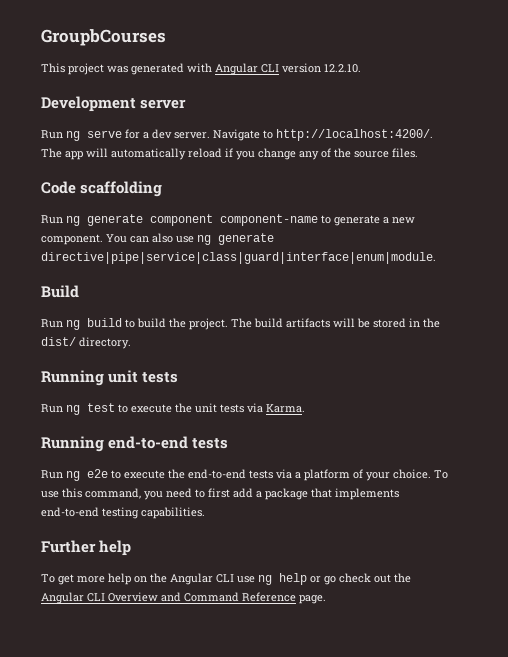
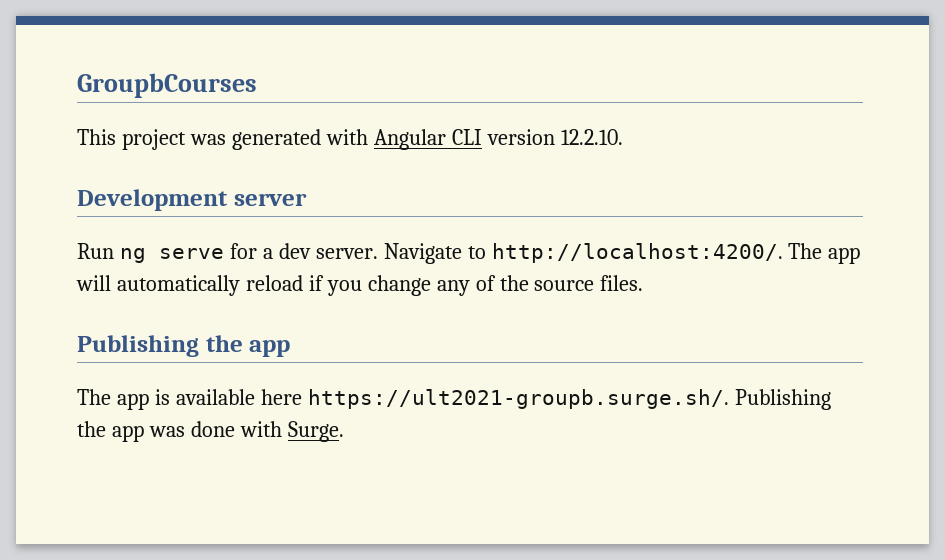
[41,181,163,197] [41,214,415,226] [41,233,274,245] [41,252,436,264] [41,285,79,298] [41,318,440,330] [41,337,131,349] [41,370,179,386] [41,403,305,415] [41,436,229,452] [41,469,448,481] [41,488,399,500] [41,507,205,519] [41,540,132,556] [41,573,411,585] [41,592,326,604] Code scaffolding // Run ng generate component component-name to generate a new component. You can also use ng generate directive|pipe|service|class|guard|interface|enum|module. // Build // Run ng build to build the project. The build artifacts will be stored in the dist/ directory. // Running unit tests // Run ng test to execute the unit tests via Karma. // Running end-to-end tests // Run ng e2e to execute the end-to-end tests via a platform of your choice. To use this command, you need to first add a package that implements end-to-end testing capabilities. // Further help // To get more help on the Angular CLI use ng help or go check out the Angular CLI Overview and Command Reference page. -> [77,335,291,357] [77,389,831,410] [77,421,344,442] Publishing the app // The app is available here https://ult2021-groupb.surge.sh/. Publishing the app was done with Surge.

